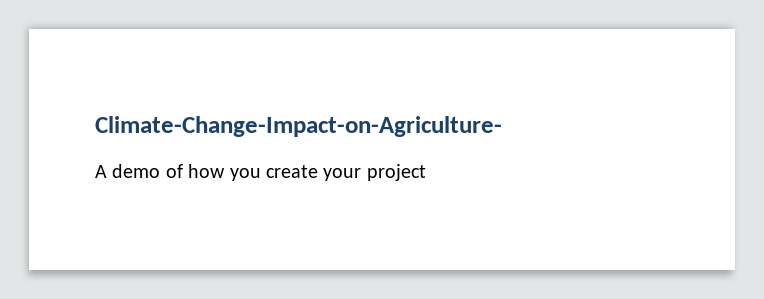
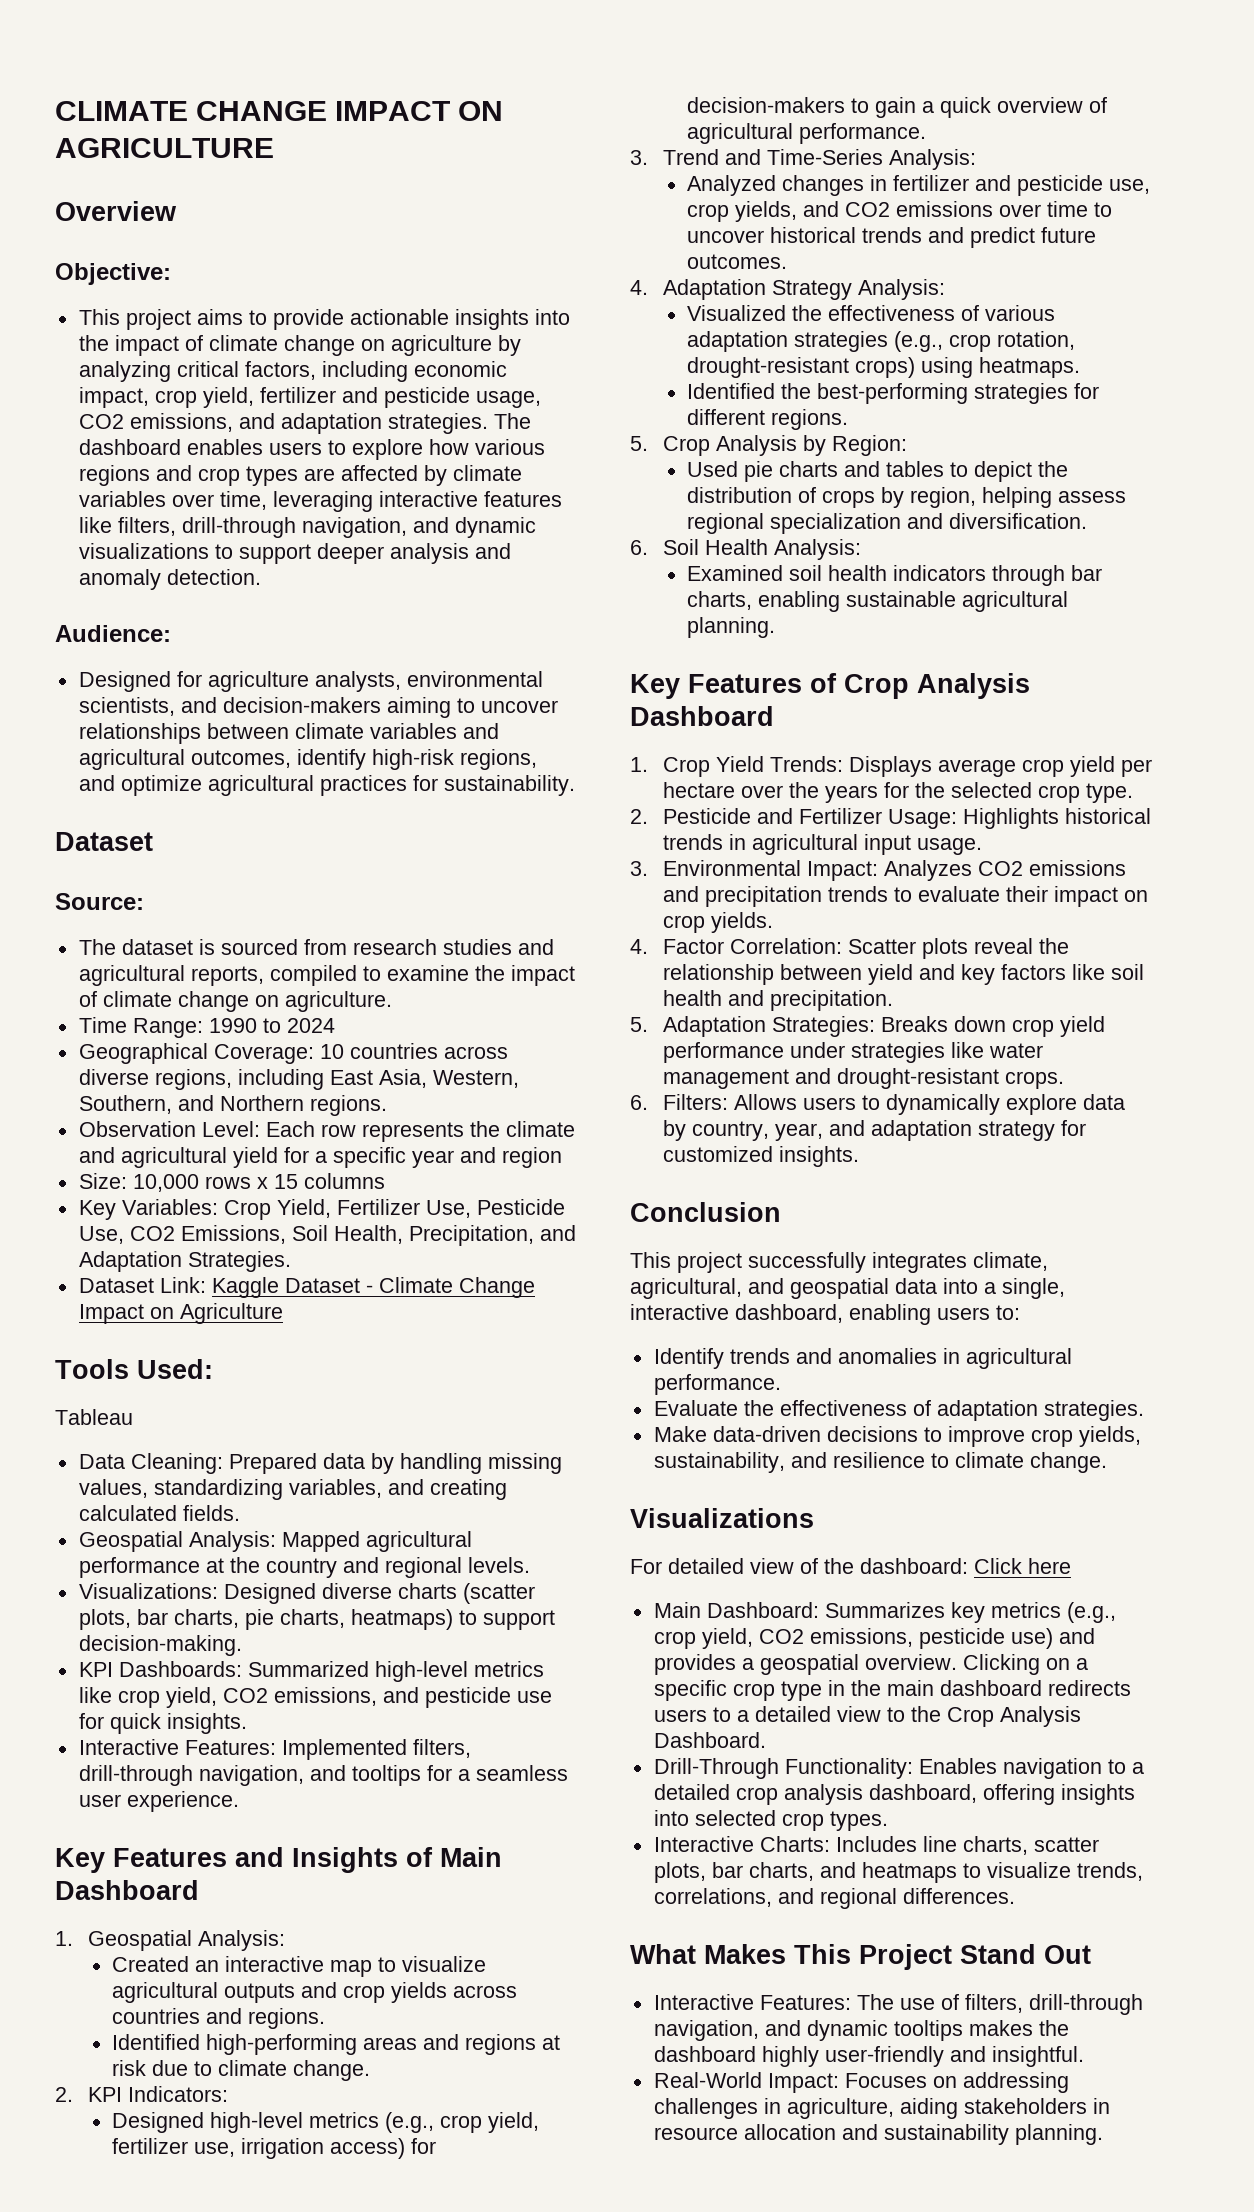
[95,116,502,137] [95,164,426,181] Climate-Change-Impact-on-Agriculture- // A demo of how you create your project -> [55,101,504,121] [55,138,274,158] [55,201,177,221] [55,263,171,285] [78,309,570,330] [78,335,521,356] [78,361,507,382] [78,387,541,408] [78,413,531,434] [78,439,545,460] [78,465,522,486] [78,491,562,512] [78,517,536,538] [78,543,511,564] [78,569,261,590] [55,625,171,642] [78,671,543,692] [78,697,558,718] [78,723,499,744] [78,749,537,770] [78,775,575,796] [55,832,153,851] [55,893,144,910] [78,939,554,955] [78,965,575,986] [78,991,392,1012] [78,1017,335,1038] [78,1043,508,1064] [78,1069,519,1090] [78,1095,387,1116] [78,1121,575,1142] [78,1147,562,1168] [78,1173,385,1192] [78,1199,565,1220] [78,1225,576,1246] [78,1251,291,1272] [78,1277,535,1298] [78,1303,283,1324] [55,1359,213,1379] [55,1409,133,1425] [78,1453,562,1474] [78,1479,507,1500] [78,1505,240,1521] [78,1531,472,1552] [78,1557,530,1578] [78,1583,535,1604] [78,1609,555,1630] [78,1635,242,1656] [78,1661,544,1682] [78,1687,552,1708] [78,1713,247,1734] [78,1739,471,1760] [78,1765,568,1786] [78,1791,239,1812] [55,1847,502,1873] [55,1880,199,1900] [55,1930,286,1951] [112,1956,487,1977] [112,1982,518,2003] [112,2008,326,2029] [112,2034,561,2055] [112,2060,371,2081] [55,2086,229,2102] [112,2112,540,2133] [112,2138,437,2159] [687,97,1108,118] [687,123,927,144] [630,149,977,170] [687,175,1151,196] [687,201,1113,222] [687,227,1097,248] [687,254,788,269] [630,279,946,300] [687,305,1056,321] [687,331,1076,352] [687,357,1081,378] [687,383,1100,404] [687,409,849,430] [630,435,908,456] [687,461,1069,482] [687,487,1127,508] [687,513,1088,534] [630,539,862,560] [687,565,1103,586] [687,591,1069,612] [687,617,776,638] [630,673,1030,699] [630,706,774,726] [630,756,1153,777] [663,782,1134,803] [630,808,1152,829] [663,834,983,855] [630,860,1127,881] [663,886,1149,907] [663,912,774,933] [630,938,1070,959] [663,964,1145,985] [663,990,894,1011] [630,1016,1106,1037] [663,1042,1044,1063] [663,1068,1065,1089] [630,1094,1126,1115] [663,1120,1087,1141] [663,1146,860,1167] [630,1202,781,1222] [630,1252,1048,1273] [630,1278,1065,1299] [630,1304,1020,1325] [653,1348,1072,1369] [653,1374,781,1395] [653,1400,1144,1421] [653,1426,1141,1447] [653,1452,1107,1473] [630,1508,814,1528] [630,1558,1071,1574] [653,1602,1116,1623] [653,1628,1095,1649] [653,1654,1088,1675] [653,1680,1131,1701] [653,1706,1081,1727] [653,1732,766,1748] [653,1758,1144,1779] [653,1784,1135,1805] [653,1810,888,1831] [653,1836,1099,1855] [653,1862,1143,1883] [653,1888,1015,1909] [630,1944,1091,1970] [653,1994,1143,2015] [653,2020,1069,2041] [653,2046,1084,2067] [653,2072,1069,2093] [653,2098,1110,2119] [653,2124,1103,2145] CLIMATE CHANGE IMPACT ON AGRICULTURE // Overview // Objective: // This project aims to provide actionable insights into the impact of climate change on agriculture by analyzing critical factors, including economic impact, crop yield, fertilizer and pesticide usage, CO2 emissions, and adaptation strategies. The dashboard enables users to explore how various regions and crop types are affected by climate variables over time, leveraging interactive features like filters, drill-through navigation, and dynamic visualizations to support deeper analysis and anomaly detection. // Audience: // Designed for agriculture analysts, environmental scientists, and decision-makers aiming to uncover relationships between climate variables and agricultural outcomes, identify high-risk regions, and optimize agricultural practices for sustainability. // Dataset // Source: // The dataset is sourced from research studies and agricultural reports, compiled to examine the impact of climate change on agriculture. // Time Range: 1990 to 2024 // Geographical Coverage: 10 countries across diverse regions, including East Asia, Western, Southern, and Northern regions. // Observation Level: Each row represents the climate and agricultural yield for a specific year and region // Size: 10,000 rows x 15 columns // Key Variables: Crop Yield, Fertilizer Use, Pesticide Use, CO2 Emissions, Soil Health, Precipitation, and Adaptation Strategies. // Dataset Link: Kaggle Dataset - Climate Change Impact on Agriculture // Tools Used: // Tableau // Data Cleaning: Prepared data by handling missing values, standardizing variables, and creating calculated fields. // Geospatial Analysis: Mapped agricultural performance at the country and regional levels. // Visualizations: Designed diverse charts (scatter plots, bar charts, pie charts, heatmaps) to support decision-making. // KPI Dashboards: Summarized high-level metrics like crop yield, CO2 emissions, and pesticide use for quick insights. // Interactive Features: Implemented filters, drill-through navigation, and tooltips for a seamless user experience. // Key Features and Insights of Main Dashboard // 1. Geospatial Analysis: // Created an interactive map to visualize agricultural outputs and crop yields across countries and regions. // Identified high-performing areas and regions at risk due to climate change. // 2. KPI Indicators: // Designed high-level metrics (e.g., crop yield, fertilizer use, irrigation access) for decision-makers to gain a quick overview of agricultural performance. // 3. Trend and Time-Series Analysis: // Analyzed changes in fertilizer and pesticide use, crop yields, and CO2 emissions over time to uncover historical trends and predict future outcomes. // 4. Adaptation Strategy Analysis: // Visualized the effectiveness of various adaptation strategies (e.g., crop rotation, drought-resistant crops) using heatmaps. // Identified the best-performing strategies for different regions. // 5. Crop Analysis by Region: // Used pie charts and tables to depict the distribution of crops by region, helping assess regional specialization and diversification. // 6. Soil Health Analysis: // Examined soil health indicators through bar charts, enabling sustainable agricultural planning. // Key Features of Crop Analysis Dashboard // 1. Crop Yield Trends: Displays average crop yield per hectare over the years for the selected crop type. // 2. Pesticide and Fertilizer Usage: Highlights historical trends in agricultural input usage. // 3. Environmental Impact: Analyzes CO2 emissions and precipitation trends to evaluate their impact on crop yields. // 4. Factor Correlation: Scatter plots reveal the relationship between yield and key factors like soil health and precipitation. // 5. Adaptation Strategies: Breaks down crop yield performance under strategies like water management and drought-resistant crops. // 6. Filters: Allows users to dynamically explore data by country, year, and adaptation strategy for customized insights. // Conclusion // This project successfully integrates climate, agricultural, and geospatial data into a single, interactive dashboard, enabling users to: // Identify trends and anomalies in agricultural performance. // Evaluate the effectiveness of adaptation strategies. // Make data-driven decisions to improve crop yields, sustainability, and resilience to climate change. // Visualizations // For detailed view of the dashboard: Click here // Main Dashboard: Summarizes key metrics (e.g., crop yield, CO2 emissions, pesticide use) and provides a geospatial overview. Clicking on a specific crop type in the main dashboard redirects users to a detailed view to the Crop Analysis Dashboard. // Drill-Through Functionality: Enables navigation to a detailed crop analysis dashboard, offering insights into selected crop types. // Interactive Charts: Includes line charts, scatter plots, bar charts, and heatmaps to visualize trends, correlations, and regional differences. // What Makes This Project Stand Out // Interactive Features: The use of filters, drill-through navigation, and dynamic tooltips makes the dashboard highly user-friendly and insightful. // Real-World Impact: Focuses on addressing challenges in agriculture, aiding stakeholders in resource allocation and sustainability planning.

